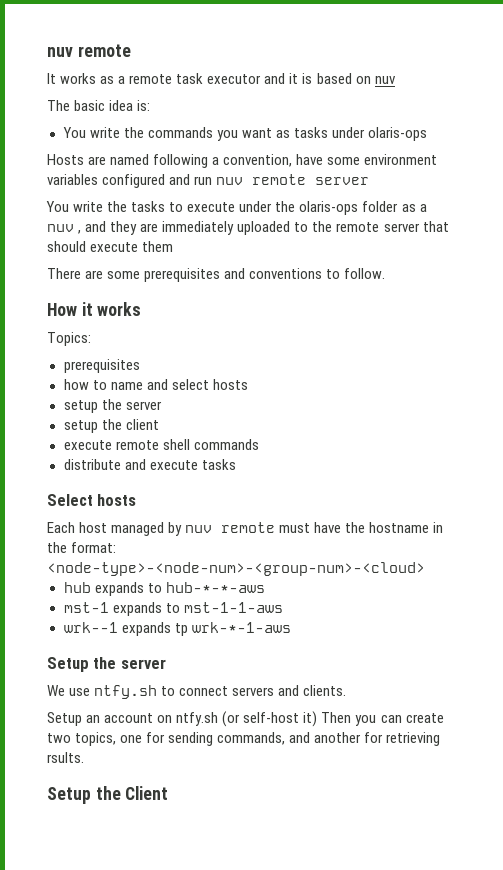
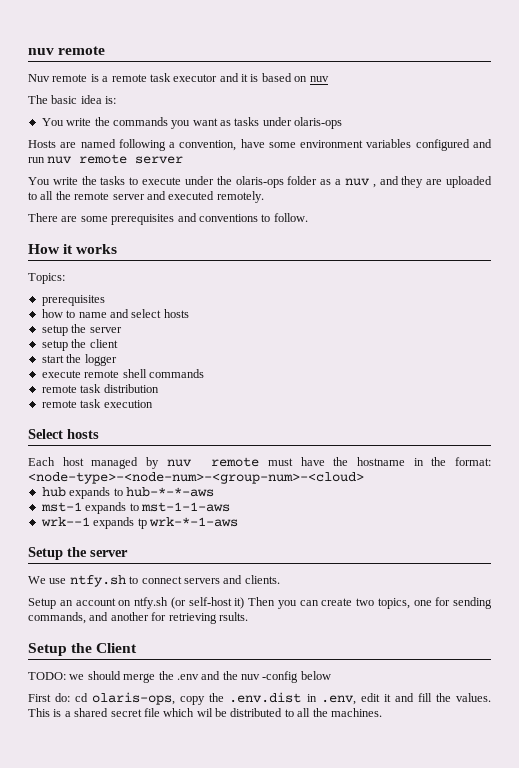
[47,73,115,84] It works as -> [28,74,99,82] Nuv remote is
[162,221,235,235] immediately -> (443, 182) none
(309, 227) none -> [40,191,54,200] all
[422,221,449,232] [47,241,174,252] that should execute them -> [146,191,264,203] and executed remotely.
(159, 424) none -> [41,354,117,366] // start the logger
[63,459,236,470] distribute and execute tasks -> [41,384,159,393] [41,399,153,408] remote task distribution // remote task execution
(169, 793) none -> [28,671,331,683] [28,692,491,705] [28,708,382,717] // TODO: we should merge the .env and the nuv -config below // First do: cd olaris-ops, copy the .env.dist in .env, edit it and fill the values. This is a shared secret file which wil be distributed to all the machines.

